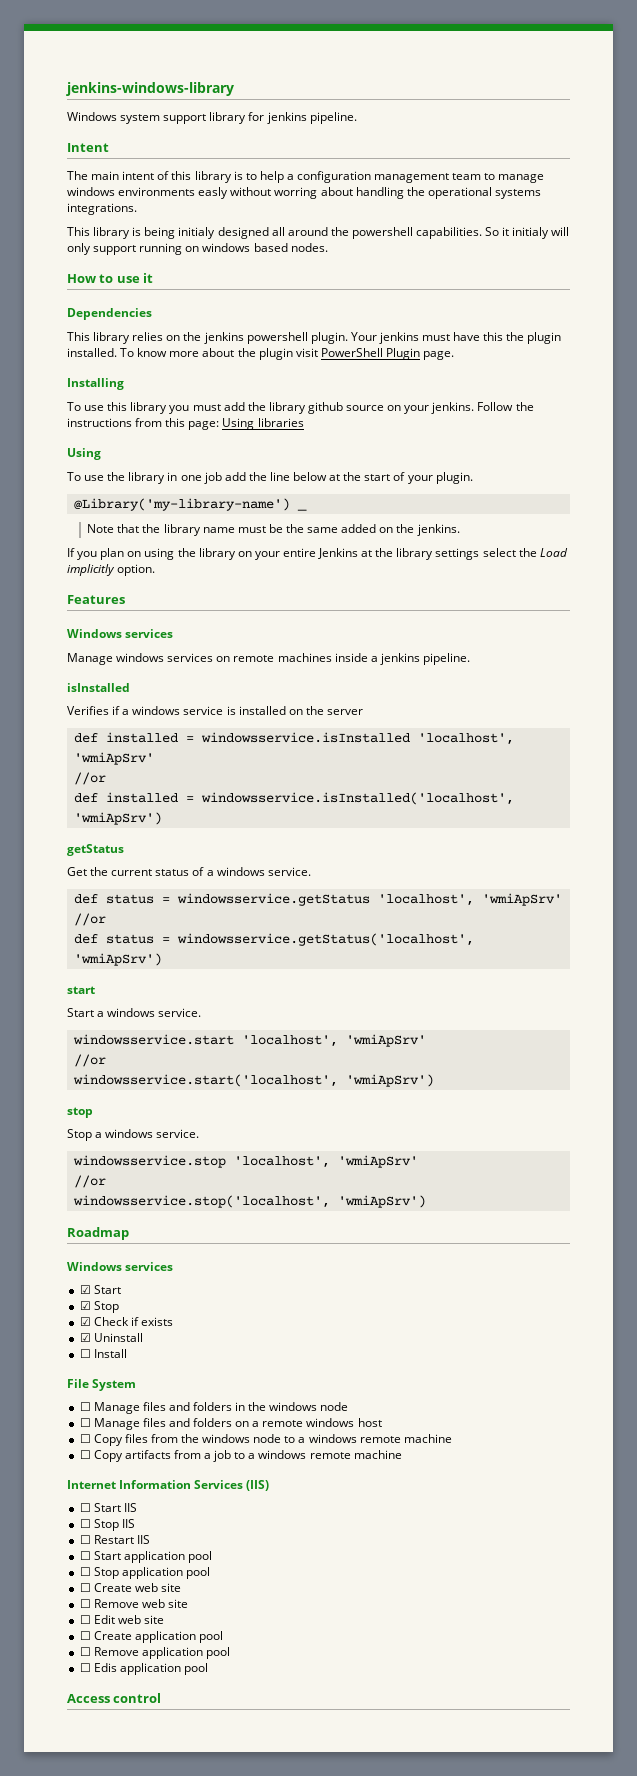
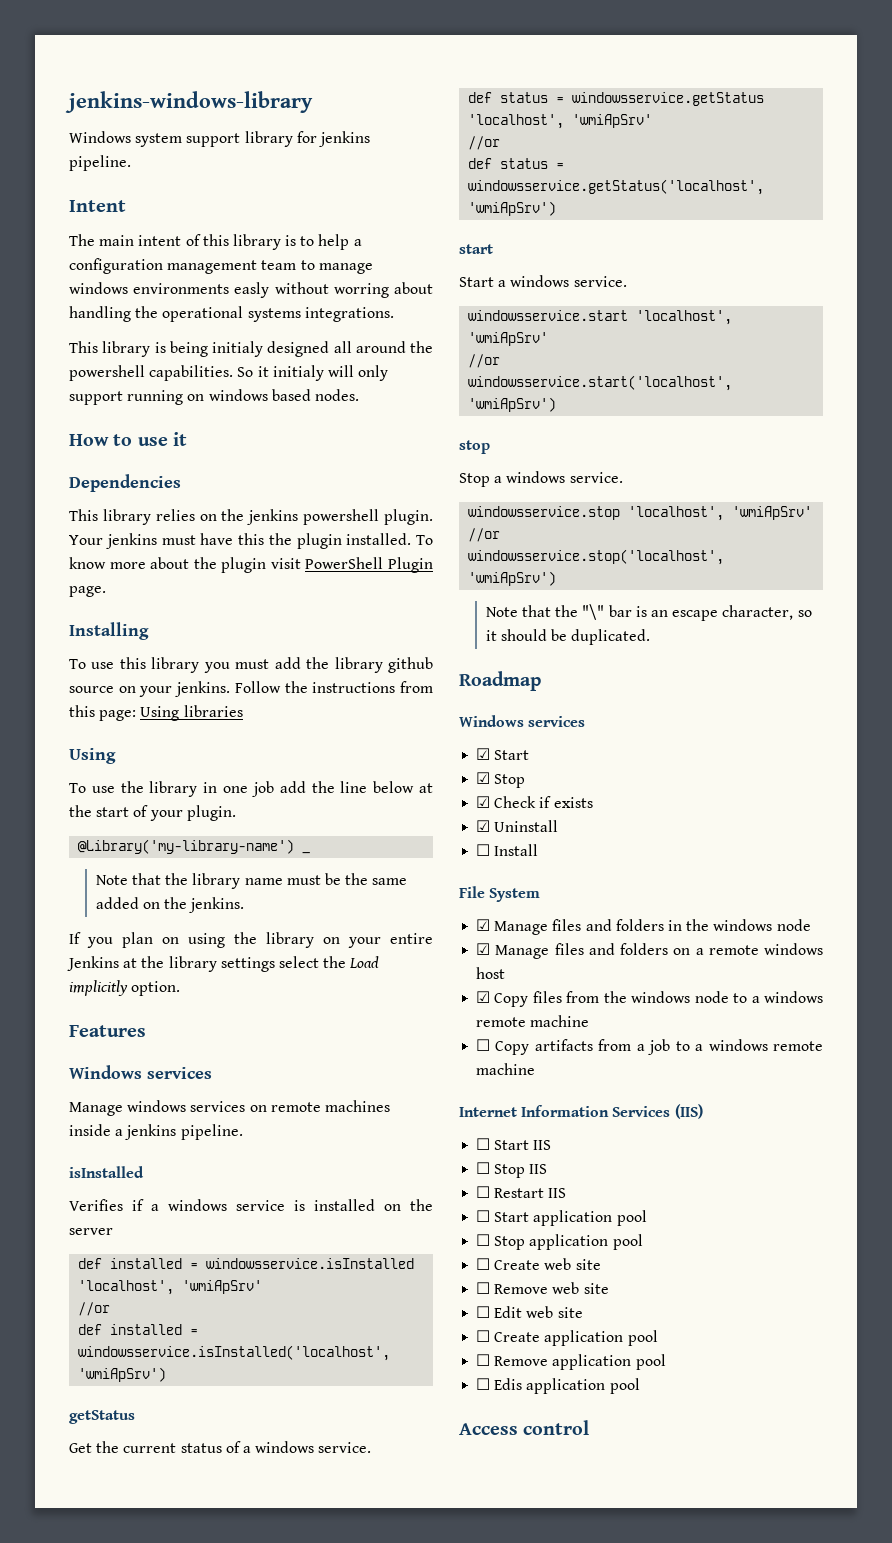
(426, 1201) none -> [485,604,812,621] [485,629,651,645] // Note that the "\" bar is an escape character, so it should be duplicated.
[79,1402,91,1411] ☐ -> [476,919,491,931] ☑
[79,1418,91,1427] ☐ -> [476,943,491,955] ☑
[79,1434,91,1443] ☐ -> [476,991,491,1003] ☑

